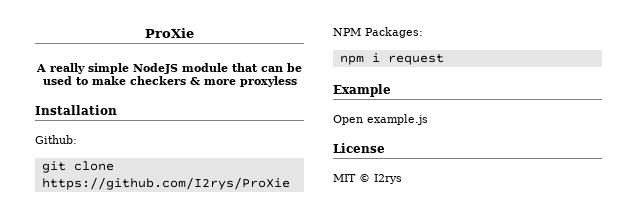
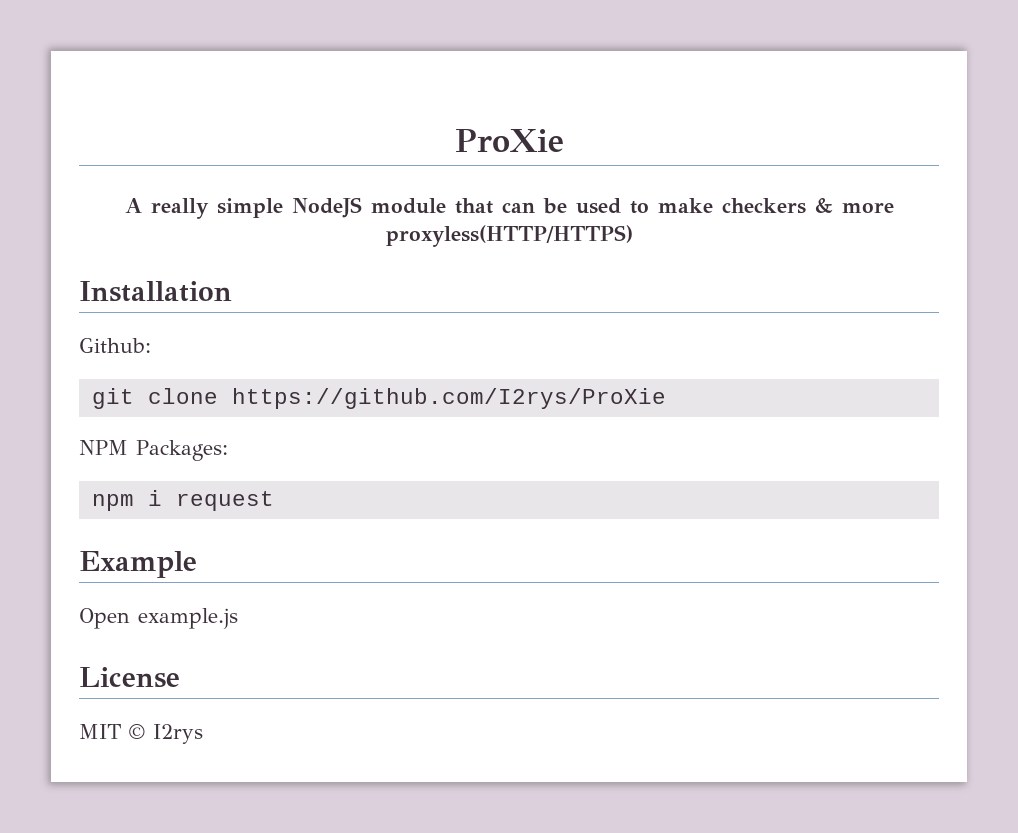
[239,76,297,87] proxyless -> [385,225,633,247] proxyless(HTTP/HTTPS)

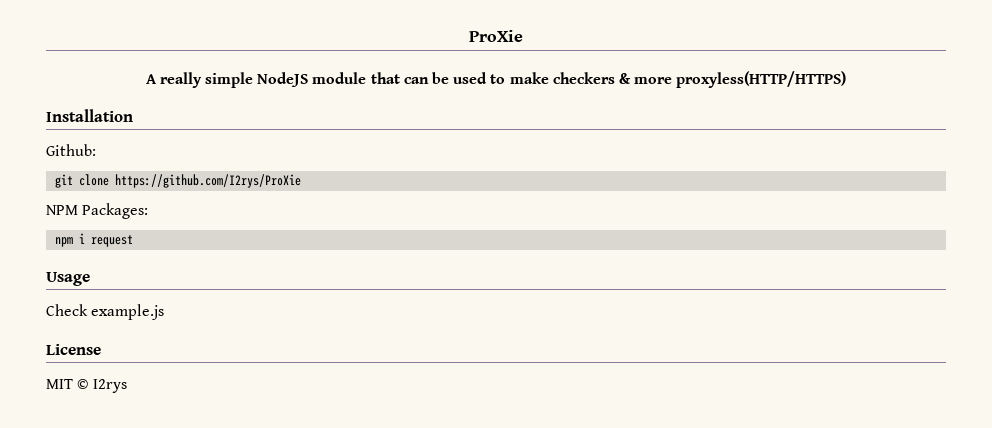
[79,551,197,578] [79,608,130,629] Example // Open -> [46,272,90,286] [46,304,88,316] Usage // Check

